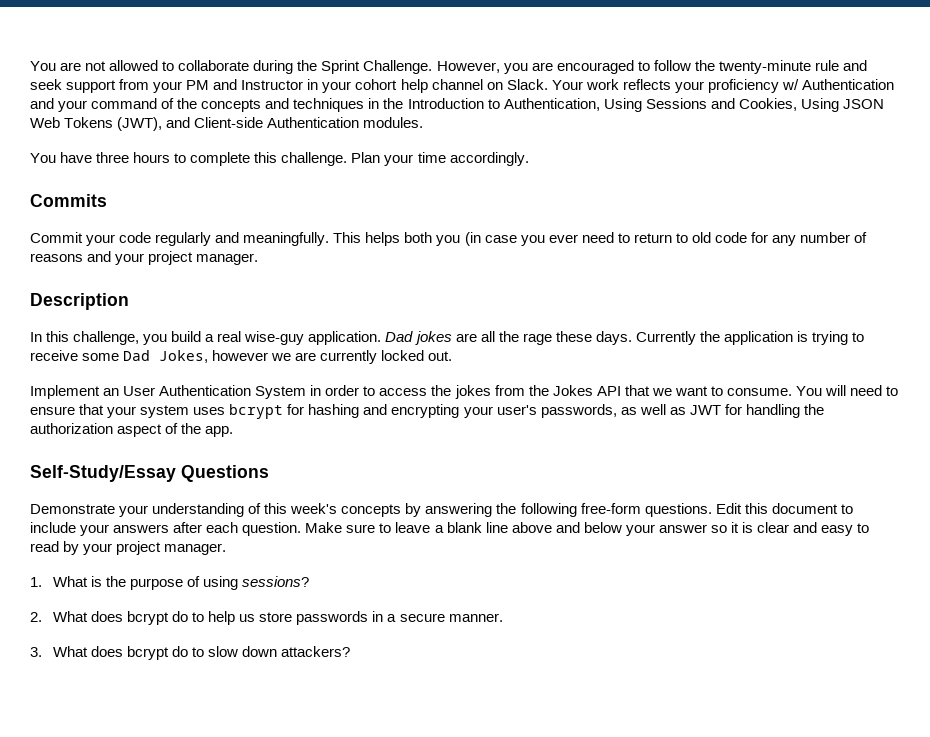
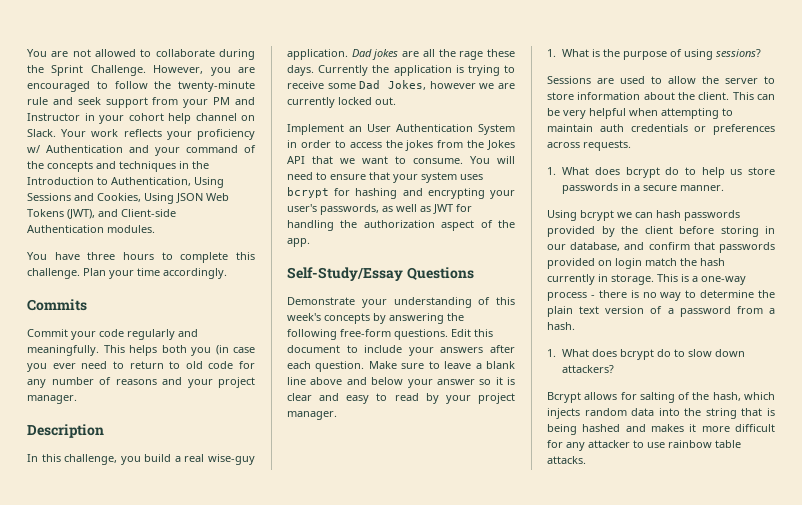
[30,612,42,622] 2. -> [547,76,775,84] [547,92,775,100] [547,108,733,119] [547,124,775,135] [547,140,631,151] [547,167,556,175] Sessions are used to allow the server to store information about the client. This can be very helpful when attempting to maintain auth credentials or preferences across requests. // 1.
[30,647,42,657] 3. -> [547,210,740,221] [547,226,775,237] [547,242,775,253] [547,258,725,269] [547,274,746,285] [547,290,775,301] [547,306,775,317] [547,322,575,330] [547,349,556,357] Using bcrypt we can hash passwords provided by the client before storing in our database, and confirm that passwords provided on login match the hash currently in storage. This is a one-way process - there is no way to determine the plain text version of a password from a hash. // 1.
(351, 651) none -> [547,392,775,403] [547,408,775,419] [547,424,775,435] [547,440,741,451] [547,456,586,464] // Bcrypt allows for salting of the hash, which injects random data into the string that is being hashed and makes it more difficult for any attacker to use rainbow table attacks.

